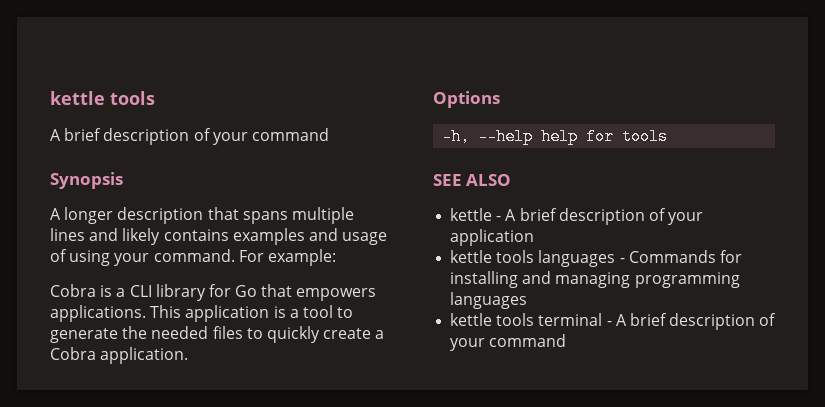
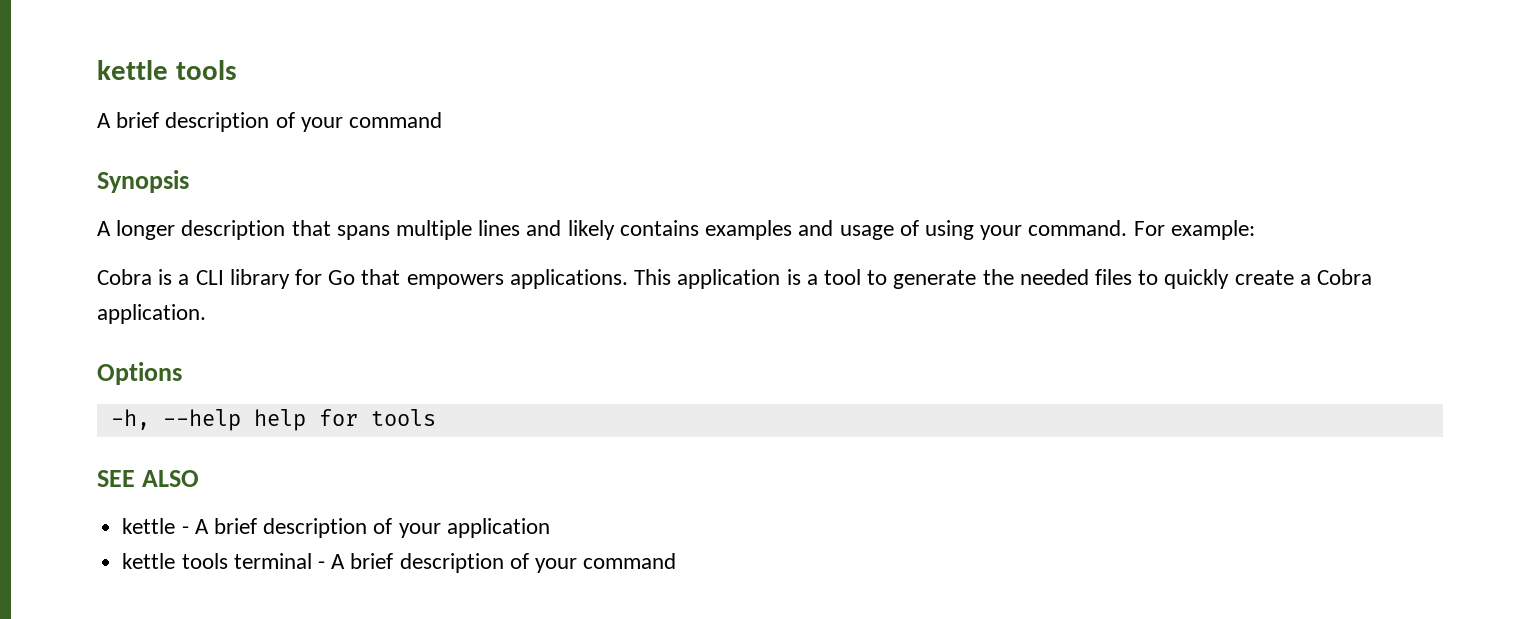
[450,250,742,267] [450,271,740,288] [450,292,528,309] // kettle tools languages - Commands for installing and managing programming languages -> (550, 528) none

